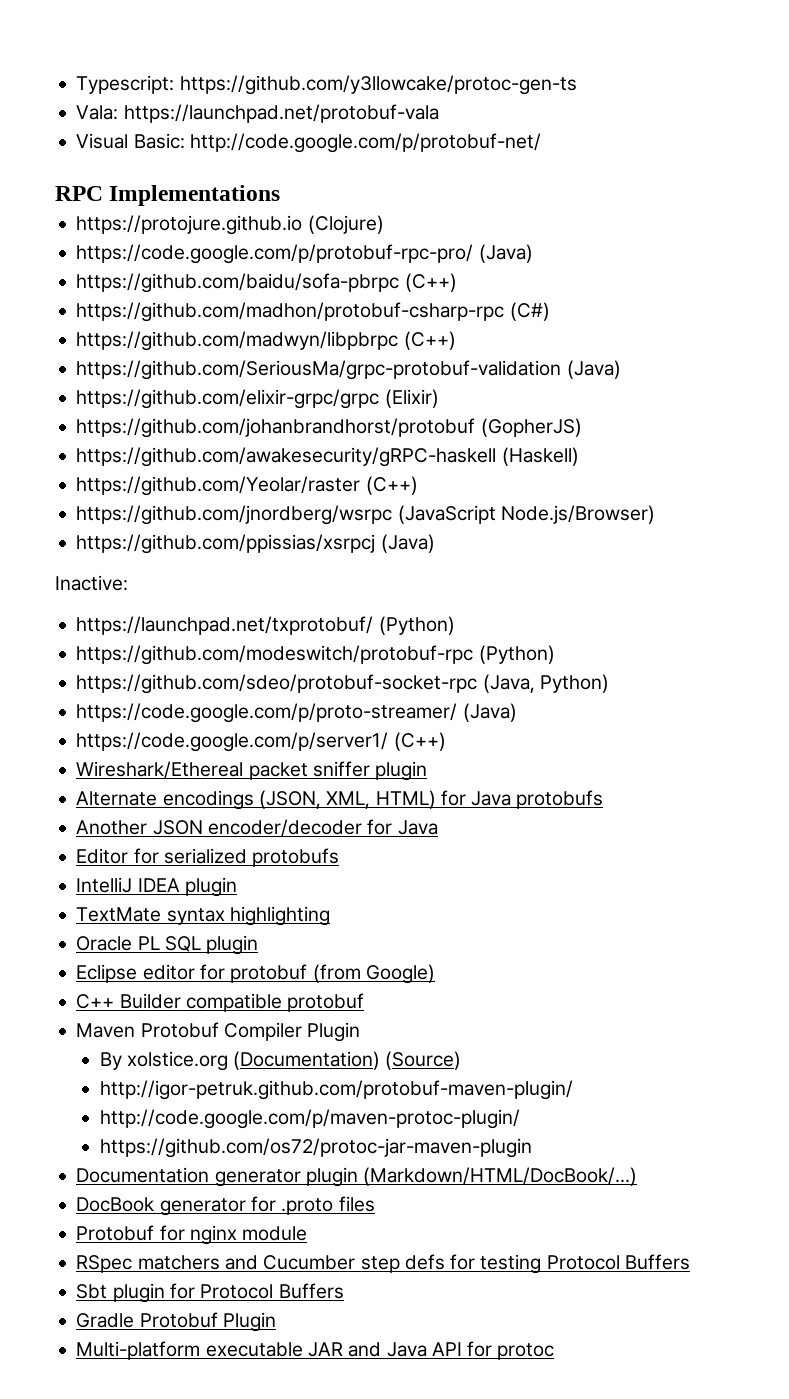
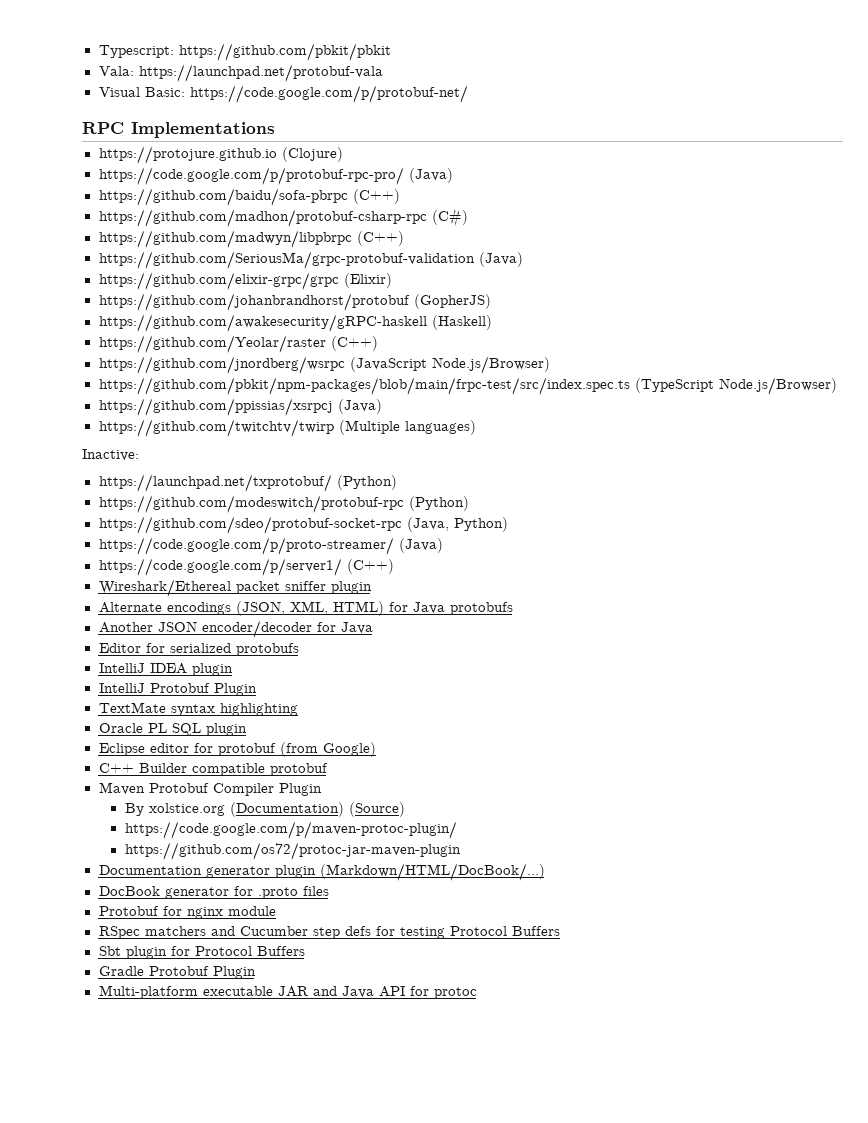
[179,75,577,95] https://github.com/y3llowcake/protoc-gen-ts -> [178,43,391,61] https://github.com/pbkit/pbkit
[189,133,541,153] http://code.google.com/p/protobuf-net/ -> [189,85,468,103] https://code.google.com/p/protobuf-net/
(655, 514) none -> [98,377,837,395] // https://github.com/pbkit/npm-packages/blob/main/frpc-test/src/index.spec.ts (TypeScript Node.js/Browser)
(435, 543) none -> [98,419,476,437] // https://github.com/twitchtv/twirp (Multiple languages)
(237, 887) none -> [98,683,257,696] // IntelliJ Protobuf Plugin
[99,1080,573,1100] [99,1109,520,1129] http://igor-petruk.github.com/protobuf-maven-plugin/ // http://code.google.com/p/maven-protoc-plugin/ -> [124,821,457,839] https://code.google.com/p/maven-protoc-plugin/

